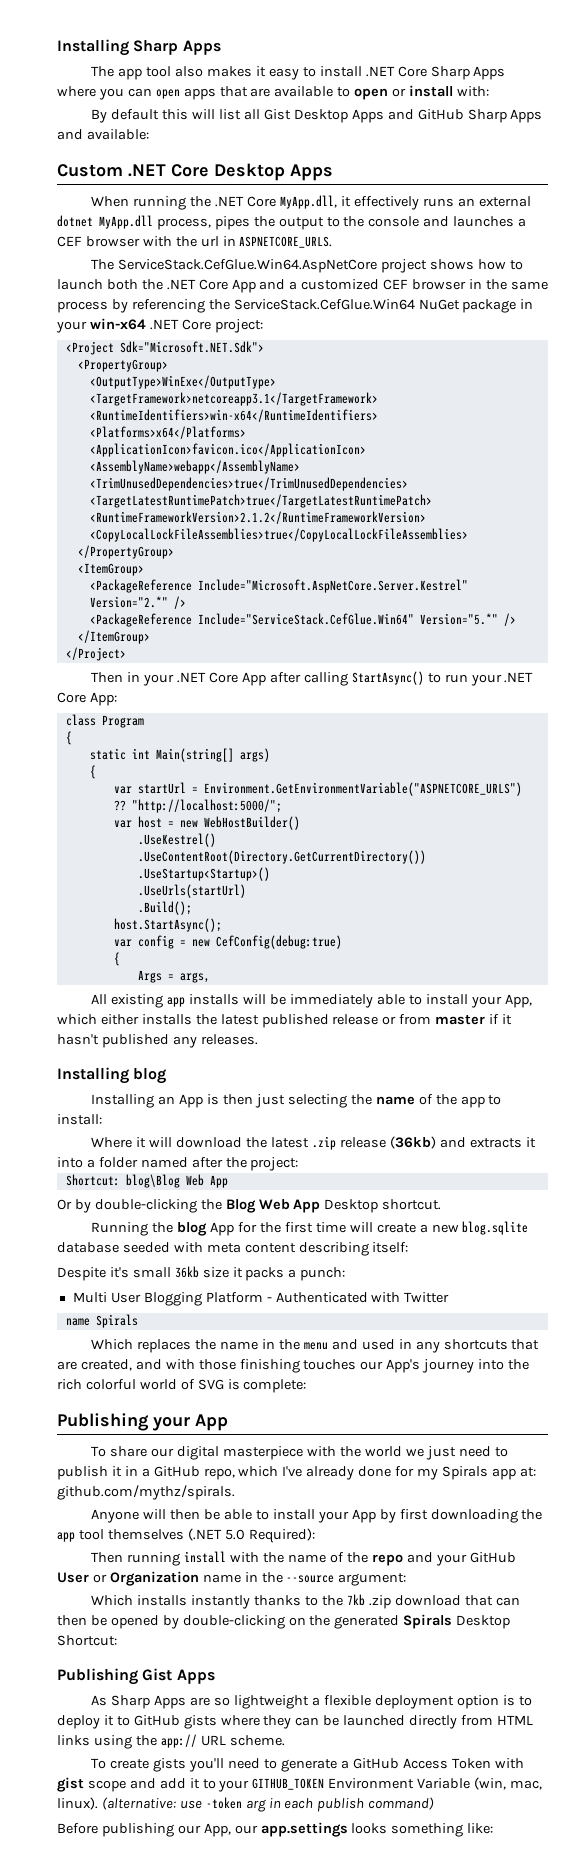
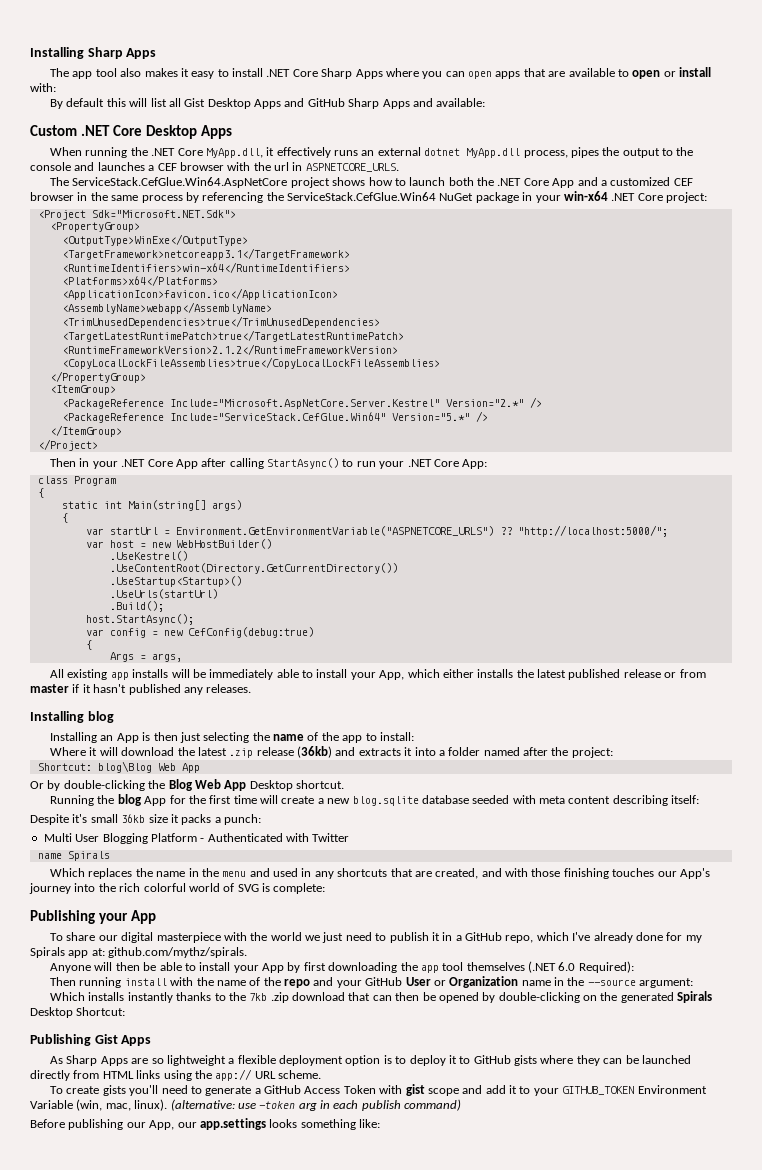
[224,1529,245,1540] 5.0 -> [558,962,576,971] 6.0

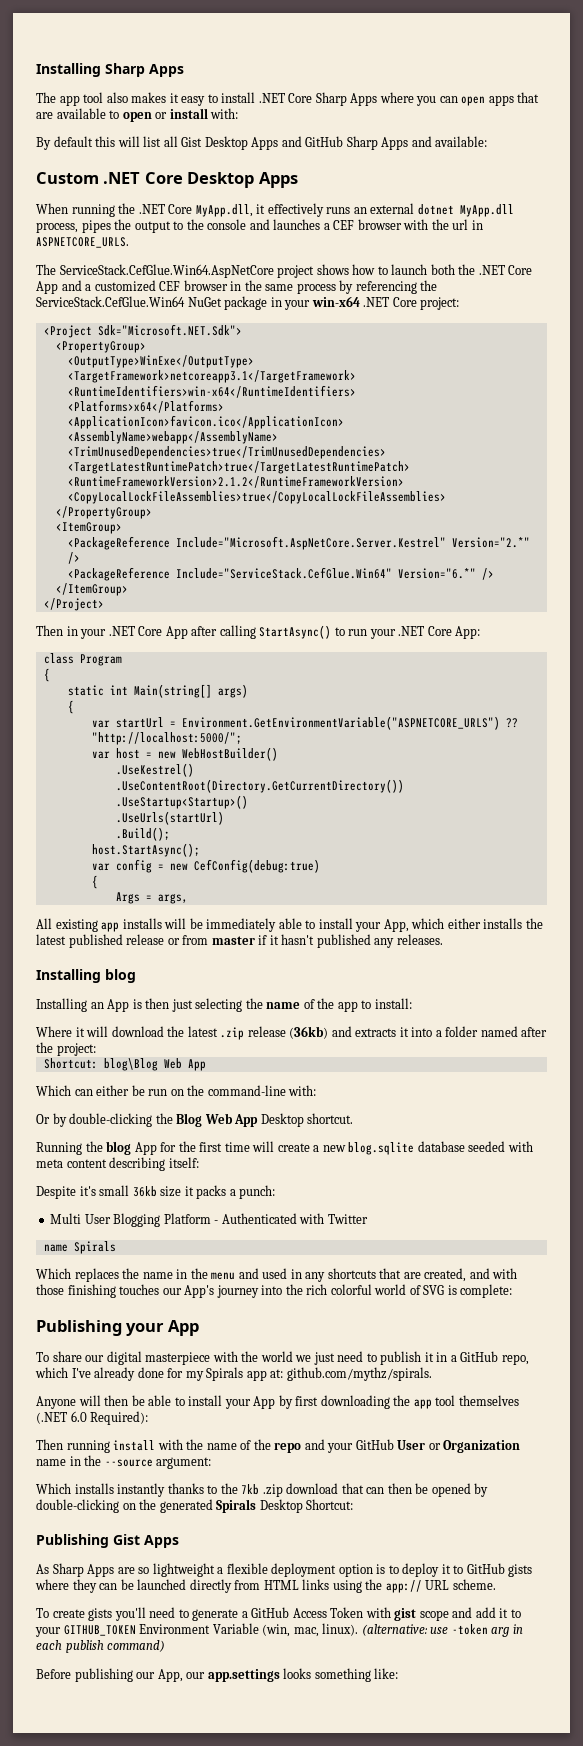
[391,413,470,421] Version="5.*" -> [397,568,476,579] Version="6.*"
(200, 768) none -> [36,1085,317,1096] // Which can either be run on the command-line with:

